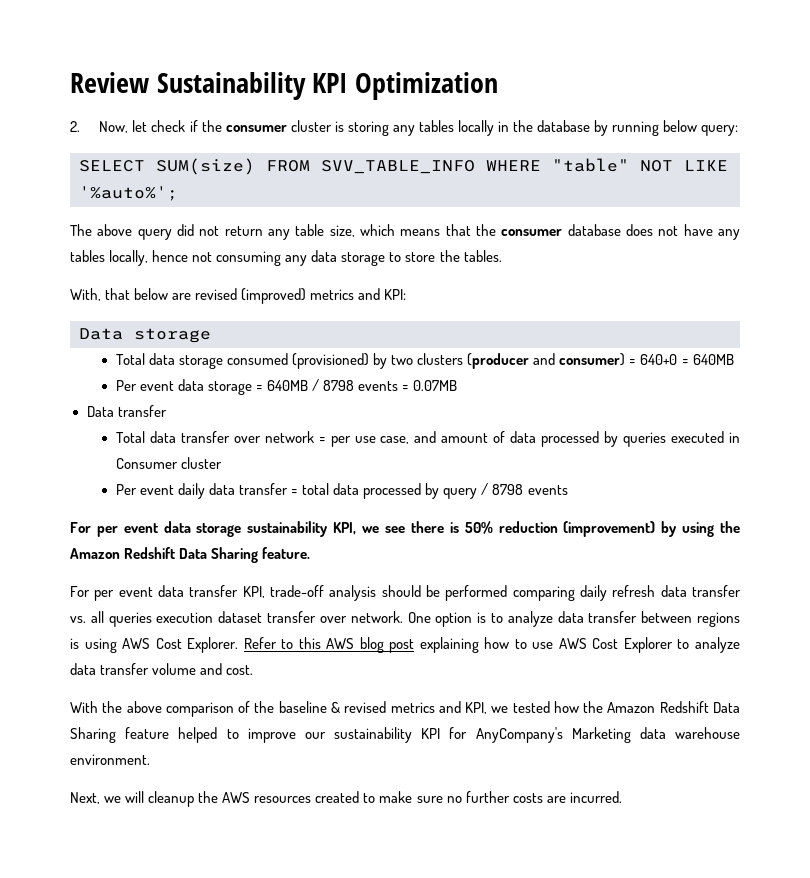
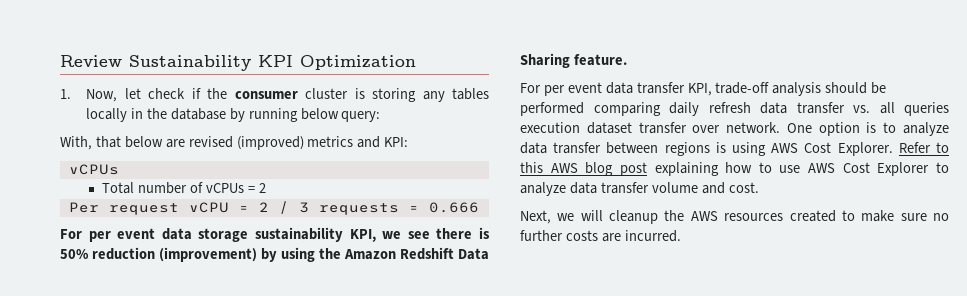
[70,121,80,132] 2. -> [60,89,71,99] 1.
[79,158,728,175] [79,186,178,201] [70,224,740,240] [70,250,502,266] // SELECT SUM(size) FROM SVV_TABLE_INFO WHERE "table" NOT LIKE '%auto%'; // The above query did not return any table size, which means that the consumer database does not have any tables locally, hence not consuming any data storage to store the tables. -> (381, 116) none
[79,328,211,343] [115,353,734,369] [115,379,458,395] [86,405,167,417] [115,431,740,447] [115,457,222,469] [115,483,568,499] Data storage // Total data storage consumed (provisioned) by two clusters (producer and consumer) = 640+0 = 640MB // Per event data storage = 640MB / 8798 events = 0.07MB // Data transfer // Total data transfer over network = per use case, and amount of data processed by queries executed in Consumer cluster // Per event daily data transfer = total data processed by query / 8798 events -> [68,164,119,175] [101,182,266,194] [68,201,479,215] vCPUs // Total number of vCPUs = 2 // Per request vCPU = 2 / 3 requests = 0.666
[70,701,741,717] [70,727,740,743] [70,754,150,765] // With the above comparison of the baseline & revised metrics and KPI, we tested how the Amazon Redshift Data Sharing feature helped to improve our sustainability KPI for AnyCompany's Marketing data warehouse environment. -> (759, 187) none

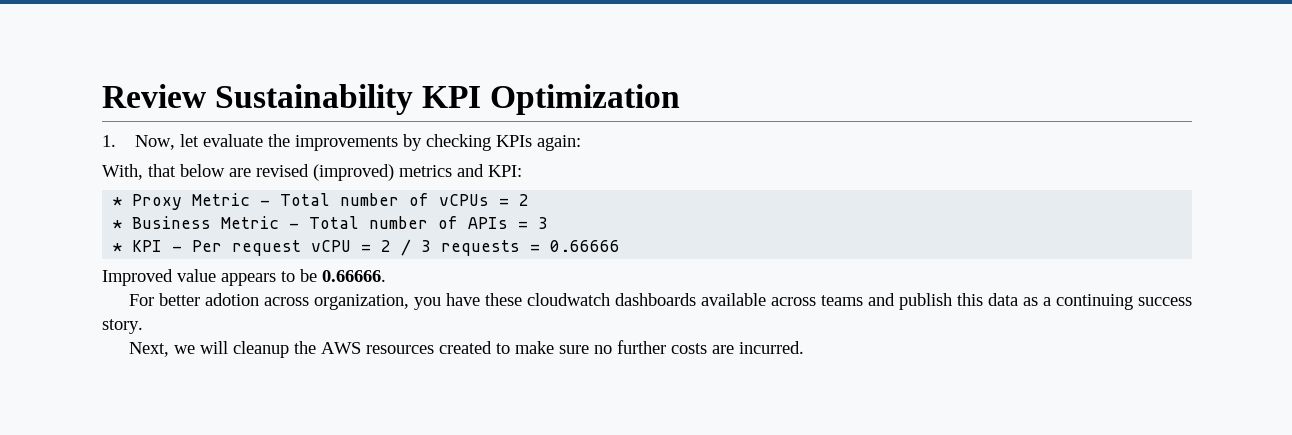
[148,88,490,102] [86,108,381,122] check if the consumer cluster is storing any tables locally in the database by running below query: -> [203,134,582,151] evaluate the improvements by checking KPIs again:
[68,164,119,175] vCPUs // -> [113,193,271,210] * Proxy Metric -
(266, 188) none -> [113,216,549,229] [113,240,183,252] * Business Metric - Total number of APIs = 3 // * KPI -
[428,202,479,213] [60,227,491,242] [60,247,489,262] [520,53,627,68] [520,82,887,96] [520,102,949,116] [520,122,949,136] [520,142,949,156] [520,162,949,176] [520,182,759,196] 0.666 // For per event data storage sustainability KPI, we see there is 50% reduction (improvement) by using the Amazon Redshift Data Sharing feature. // For per event data transfer KPI, trade-off analysis should be performed comparing daily refresh data transfer vs. all queries execution dataset transfer over network. One option is to analyze data transfer between regions is using AWS Cost Explorer. Refer to this AWS blog post explaining how to use AWS Cost Explorer to analyze data transfer volume and cost. -> [550,240,621,252] [102,269,386,286] [128,293,1192,310] [102,319,143,334] 0.66666 // Improved value appears to be 0.66666. // For better adotion across organization, you have these cloudwatch dashboards available across teams and publish this data as a continuing success story.

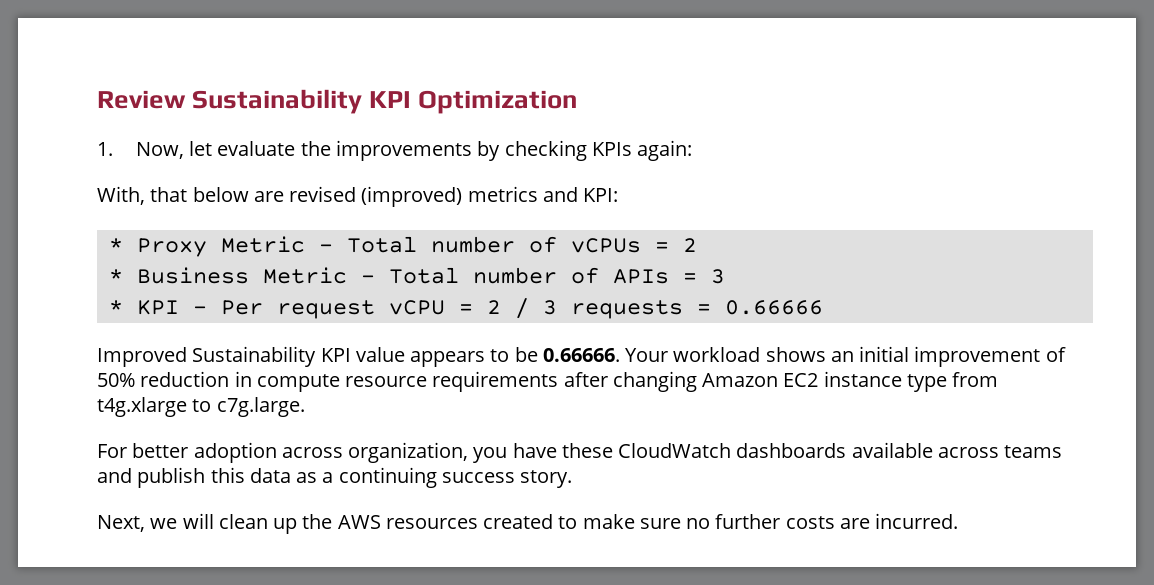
(173, 277) none -> [192,346,351,367] Sustainability KPI
(386, 276) none -> [625,346,1066,367] [97,371,999,392] [97,397,305,417] Your workload shows an initial improvement of 50% reduction in compute resource requirements after changing Amazon EC2 instance type from t4g.xlarge to c7g.large.
[204,293,259,306] adotion -> [193,442,277,463] adoption
[526,293,610,306] cloudwatch -> [618,443,732,458] CloudWatch
[232,341,289,358] cleanup -> [218,514,298,534] clean up

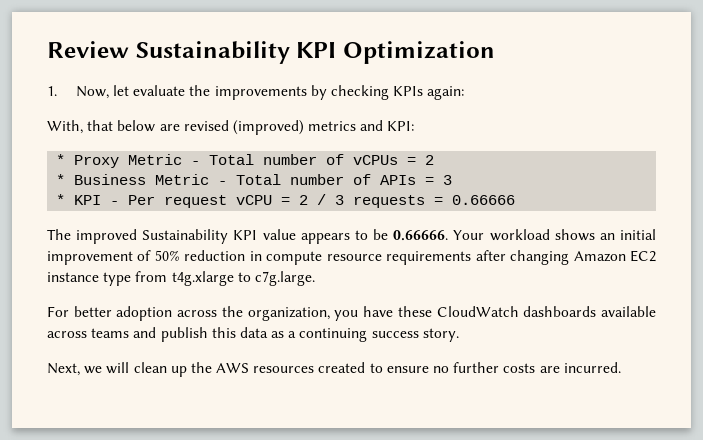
[97,347,187,367] Improved -> [47,229,138,244] The improved
(343, 452) none -> [221,306,243,317] the
[582,514,681,529] make sure -> [386,366,429,373] ensure

